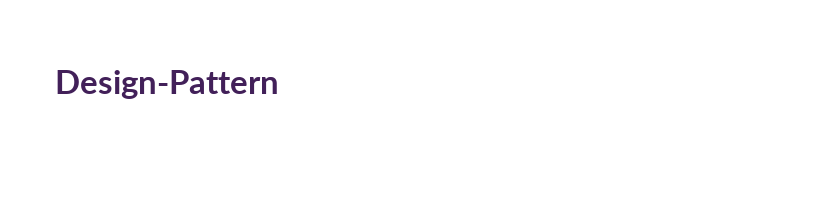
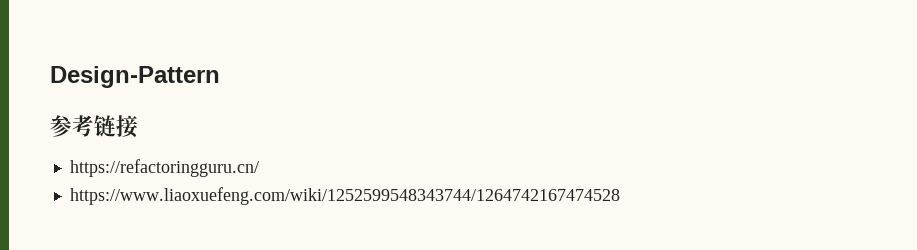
(279, 84) none -> [50,115,138,138] [69,159,259,177] [69,187,620,205] // 参考链接 // https://refactoringguru.cn/ // https://www.liaoxuefeng.com/wiki/1252599548343744/1264742167474528

